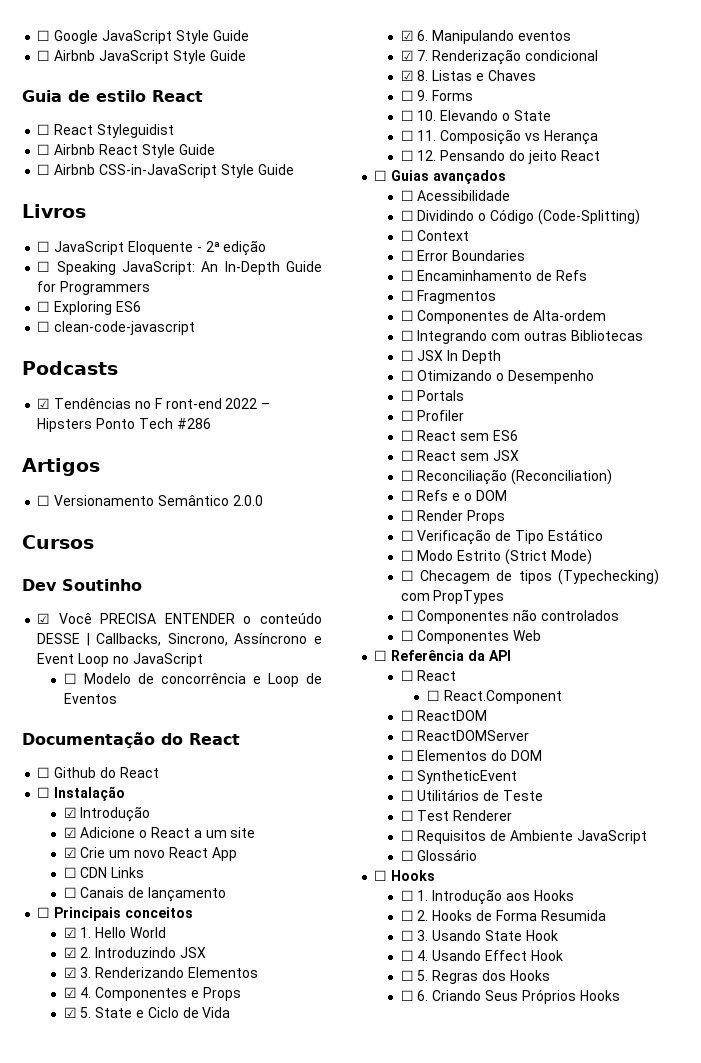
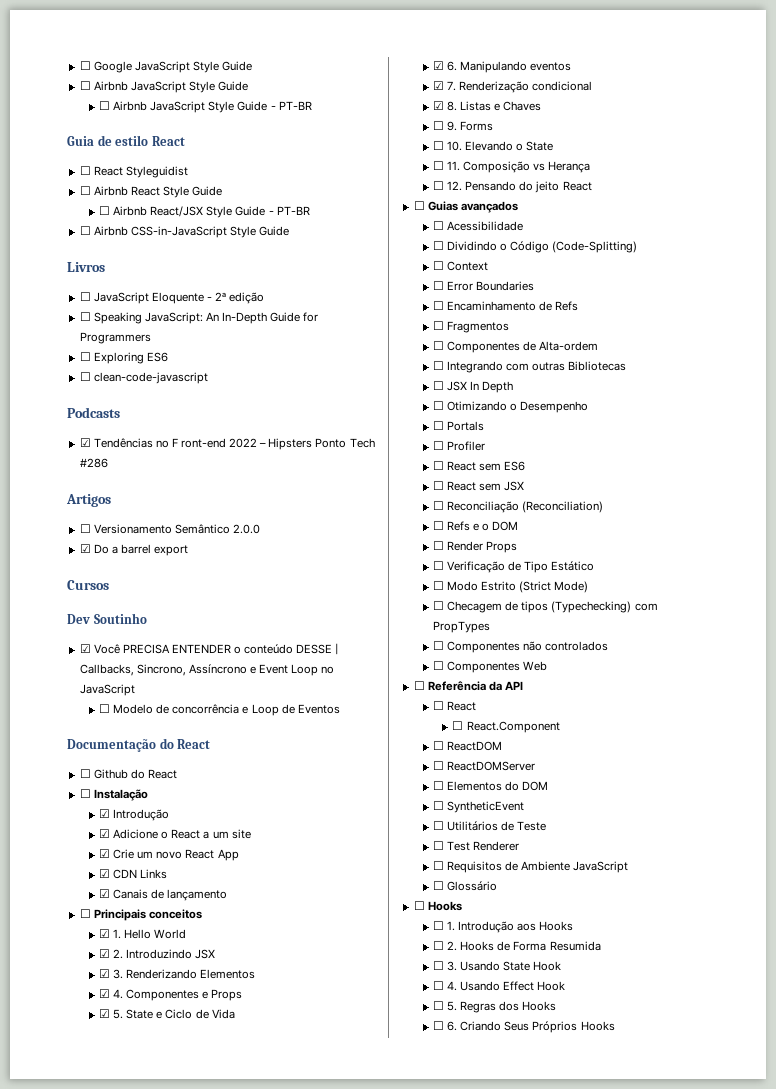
(246, 55) none -> [99,101,312,113] // ☐ Airbnb JavaScript Style Guide - PT-BR
(215, 149) none -> [99,206,310,218] // ☐ Airbnb React/JSX Style Guide - PT-BR
(263, 500) none -> [79,544,189,556] // ☑ Do a barrel export
[63,867,77,878] ☐ -> [99,869,111,878] ☑
[63,887,77,898] ☐ -> [99,889,111,898] ☑

